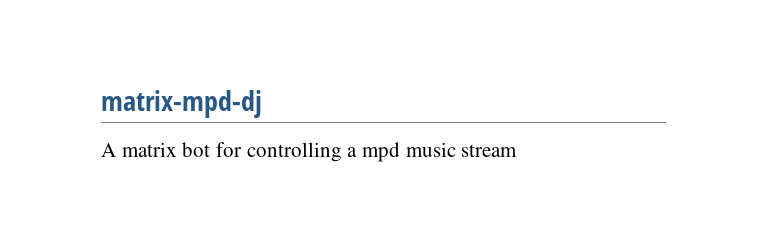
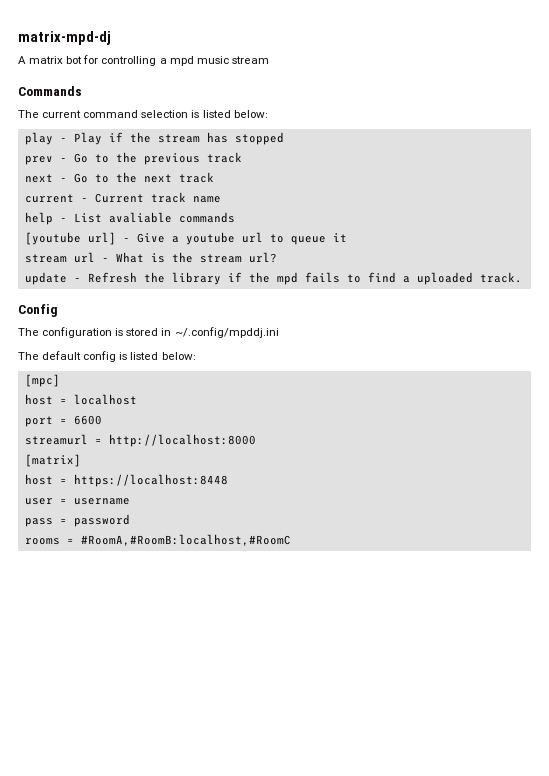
(518, 150) none -> [18,86,82,96] [18,110,268,118] [24,132,284,145] [24,152,242,165] [24,172,214,183] [24,192,221,203] [24,212,235,225] [24,232,347,245] [24,252,277,263] [24,272,522,285] [18,304,58,317] [18,327,279,338] [18,351,196,362] [24,374,60,387] [24,394,137,405] [24,415,102,427] [24,434,256,447] [24,454,81,467] [24,474,228,487] [24,498,130,505] [24,514,130,527] [24,534,291,546] // Commands // The current command selection is listed below: // play - Play if the stream has stopped // prev - Go to the previous track // next - Go to the next track // current - Current track name // help - List avaliable commands // [youtube url] - Give a youtube url to queue it // stream url - What is the stream url? // update - Refresh the library if the mpd fails to find a uploaded track. // Config // The configuration is stored in ~/.config/mpddj.ini // The default config is listed below: // [mpc] // host = localhost // port = 6600 // streamurl = http://localhost:8000 // [matrix] // host = https://localhost:8448 // user = username // pass = password // rooms = #RoomA,#RoomB:localhost,#RoomC

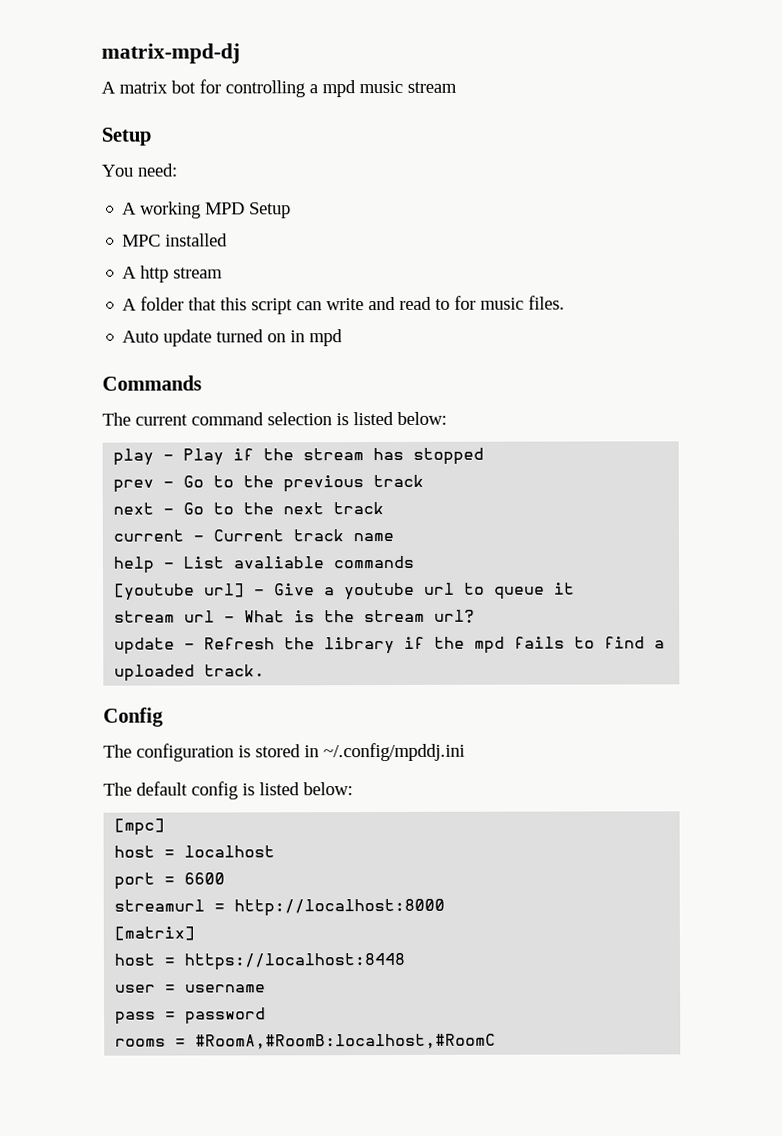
(269, 60) none -> [101,127,151,146] [102,163,178,177] [122,201,292,219] [122,233,229,247] [122,265,224,283] [122,295,566,315] [122,329,344,347] // Setup // You need: // A working MPD Setup // MPC installed // A http stream // A folder that this script can write and read to for music files. // Auto update turned on in mpd

